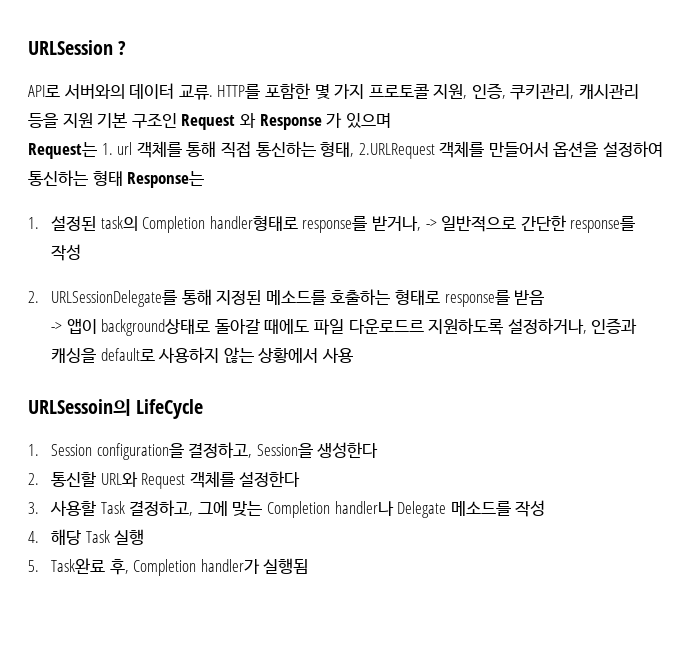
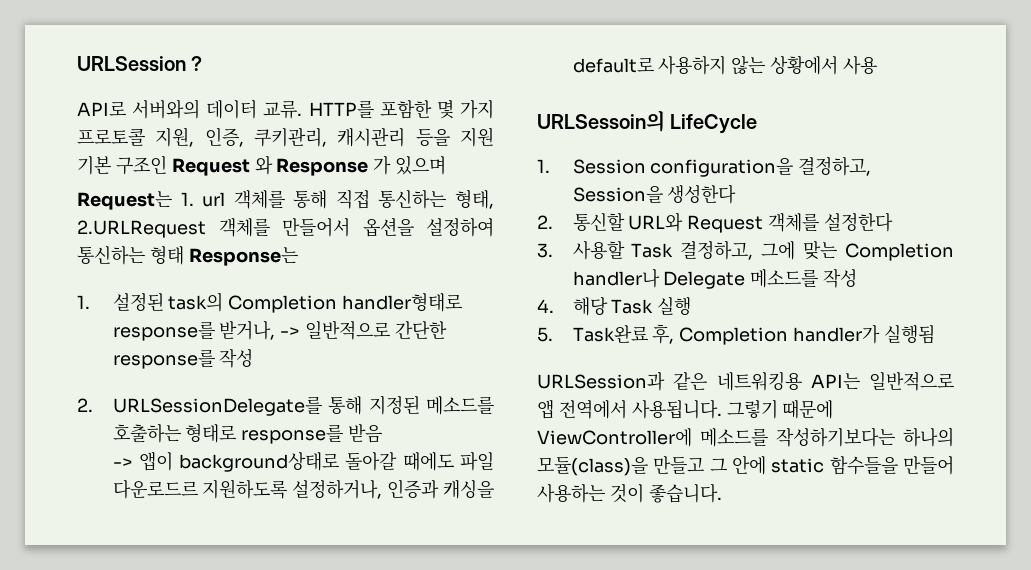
(309, 566) none -> [537,372,954,391] [537,399,834,419] [537,427,954,447] [537,455,954,476] [537,483,722,503] // URLSession과 같은 네트워킹용 API는 일반적으로 앱 전역에서 사용됩니다. 그렇기 때문에 ViewController에 메소드를 작성하기보다는 하나의 모듈(class)을 만들고 그 안에 static 함수들을 만들어 사용하는 것이 좋습니다.

